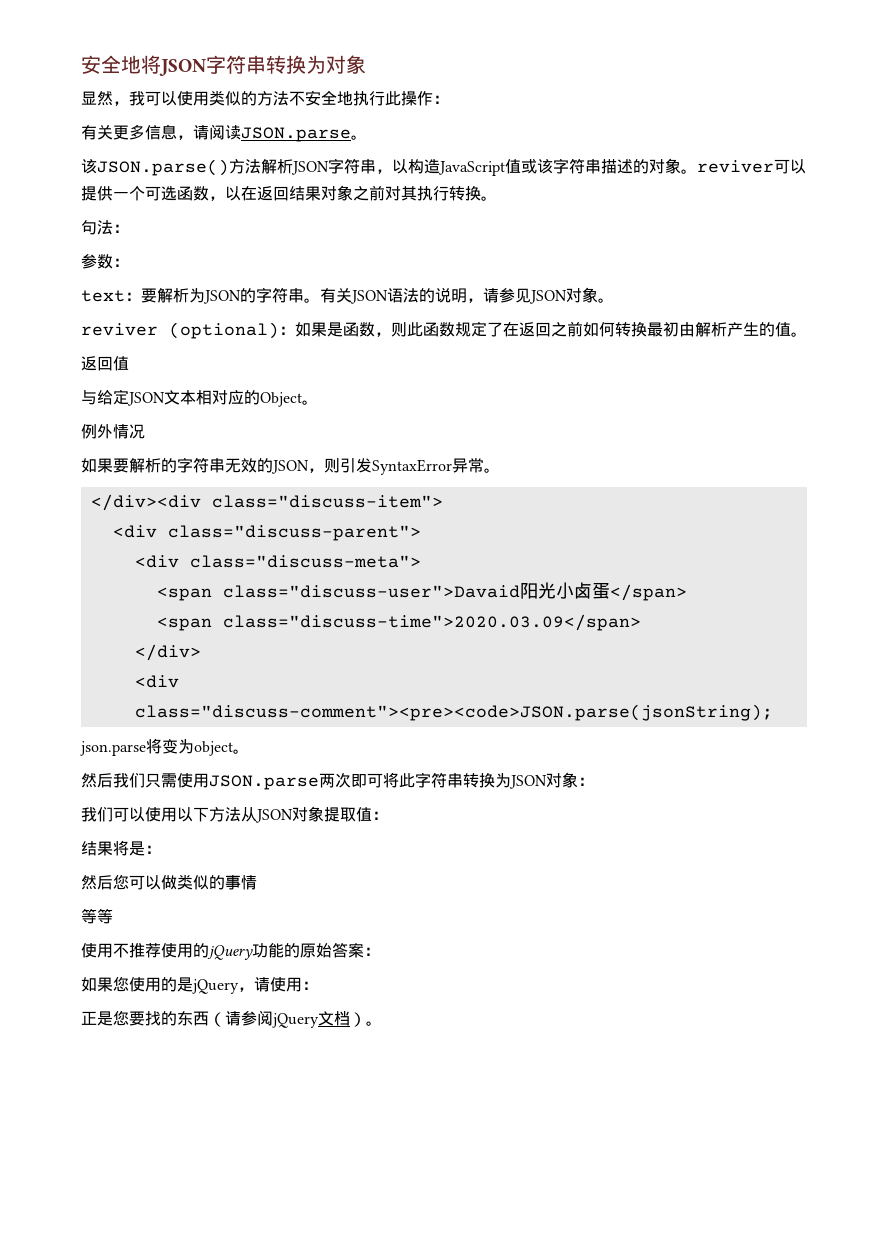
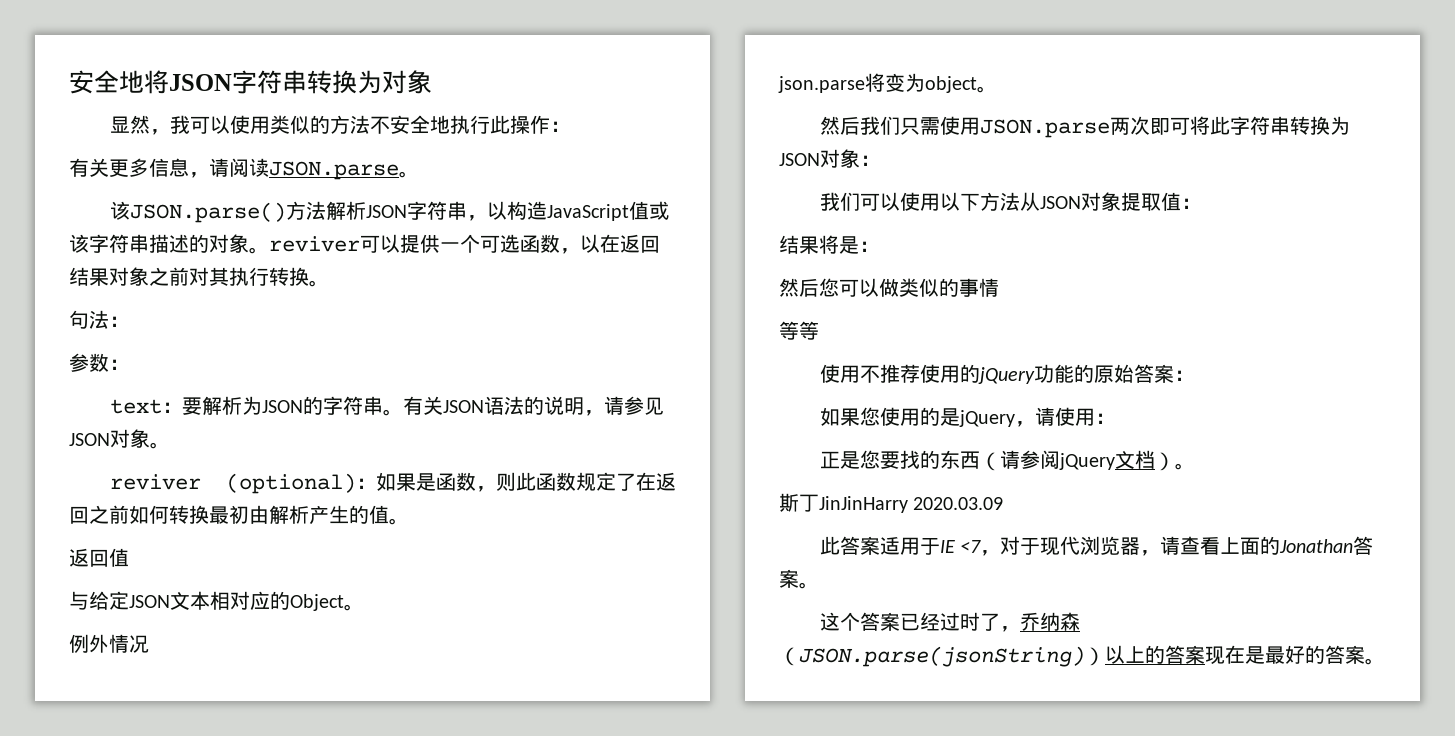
[81,457,500,475] [90,494,443,511] [112,525,421,541] [134,555,421,568] [156,582,687,601] [156,614,641,631] [134,644,201,661] [134,675,179,688] [134,704,773,721] // 如果要解析的字符串无效的JSON，则引发SyntaxError异常。 // </div><div class="discuss-item"> // <div class="discuss-parent"> // <div class="discuss-meta"> // <span class="discuss-user">Davaid阳光小卤蛋</span> // <span class="discuss-time">2020.03.09</span> // </div> // <div class="discuss-comment"><pre><code>JSON.parse(jsonString); -> (149, 644) none
(382, 1023) none -> [779,493,1004,513] [819,536,1374,556] [779,569,819,589] [819,612,1080,632] [779,645,1385,667] // 斯丁JinJinHarry 2020.03.09 // 此答案适用于IE <7，对于现代浏览器，请查看上面的Jonathan答案。 // 这个答案已经过时了，乔纳森（JSON.parse(jsonString)）以上的答案现在是最好的答案。

